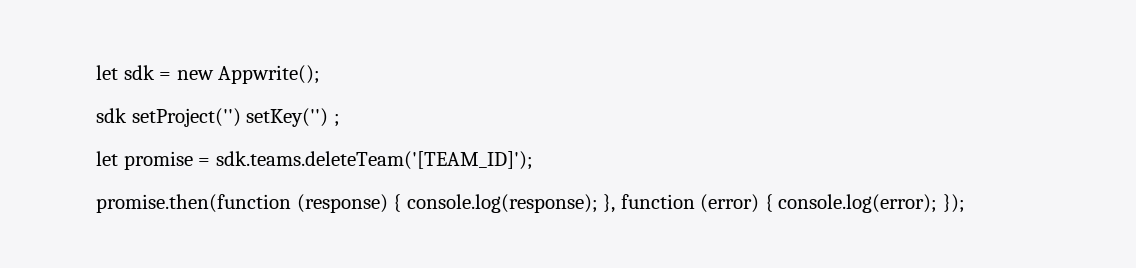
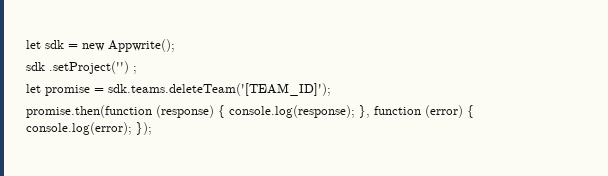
[131,108,329,127] setProject('') setKey('') -> [49,61,129,74] .setProject('')

